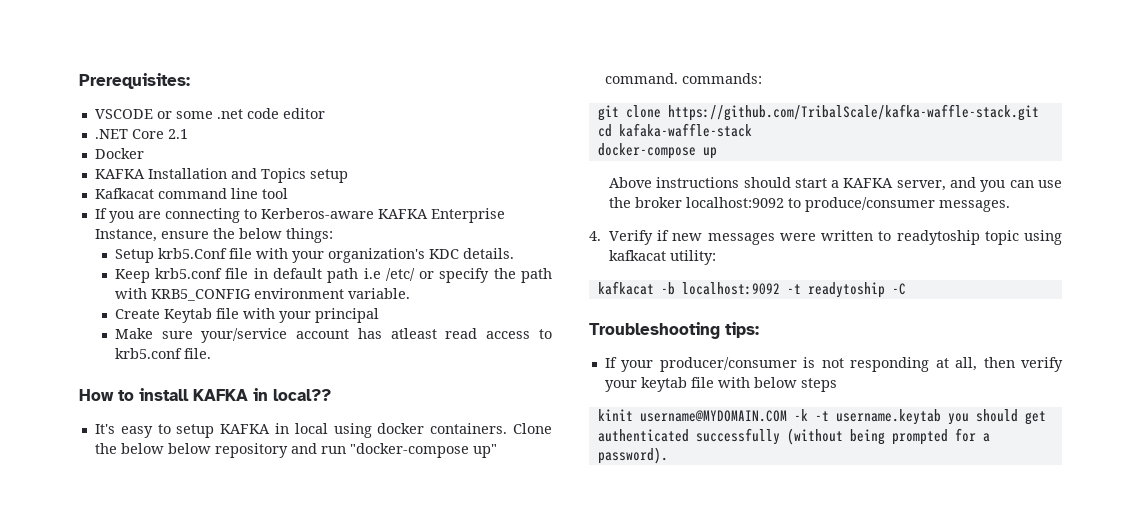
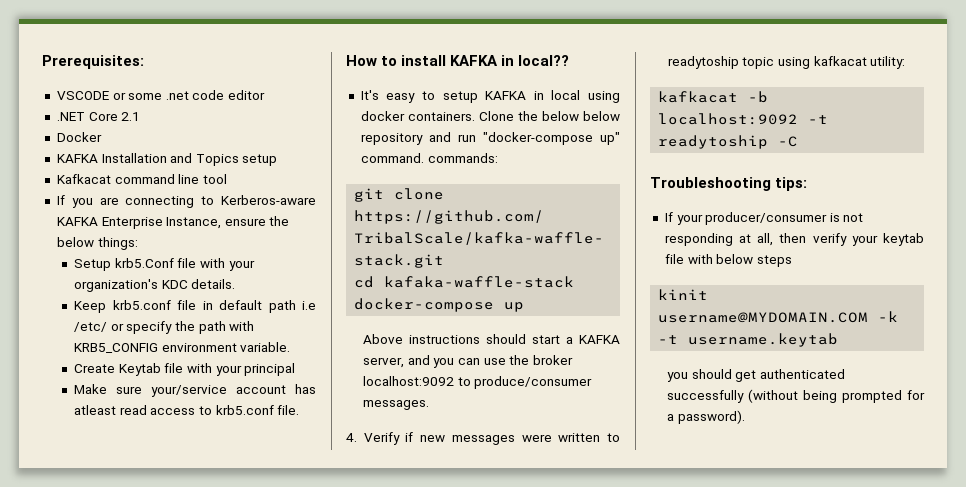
(941, 417) none -> (839, 340) //

